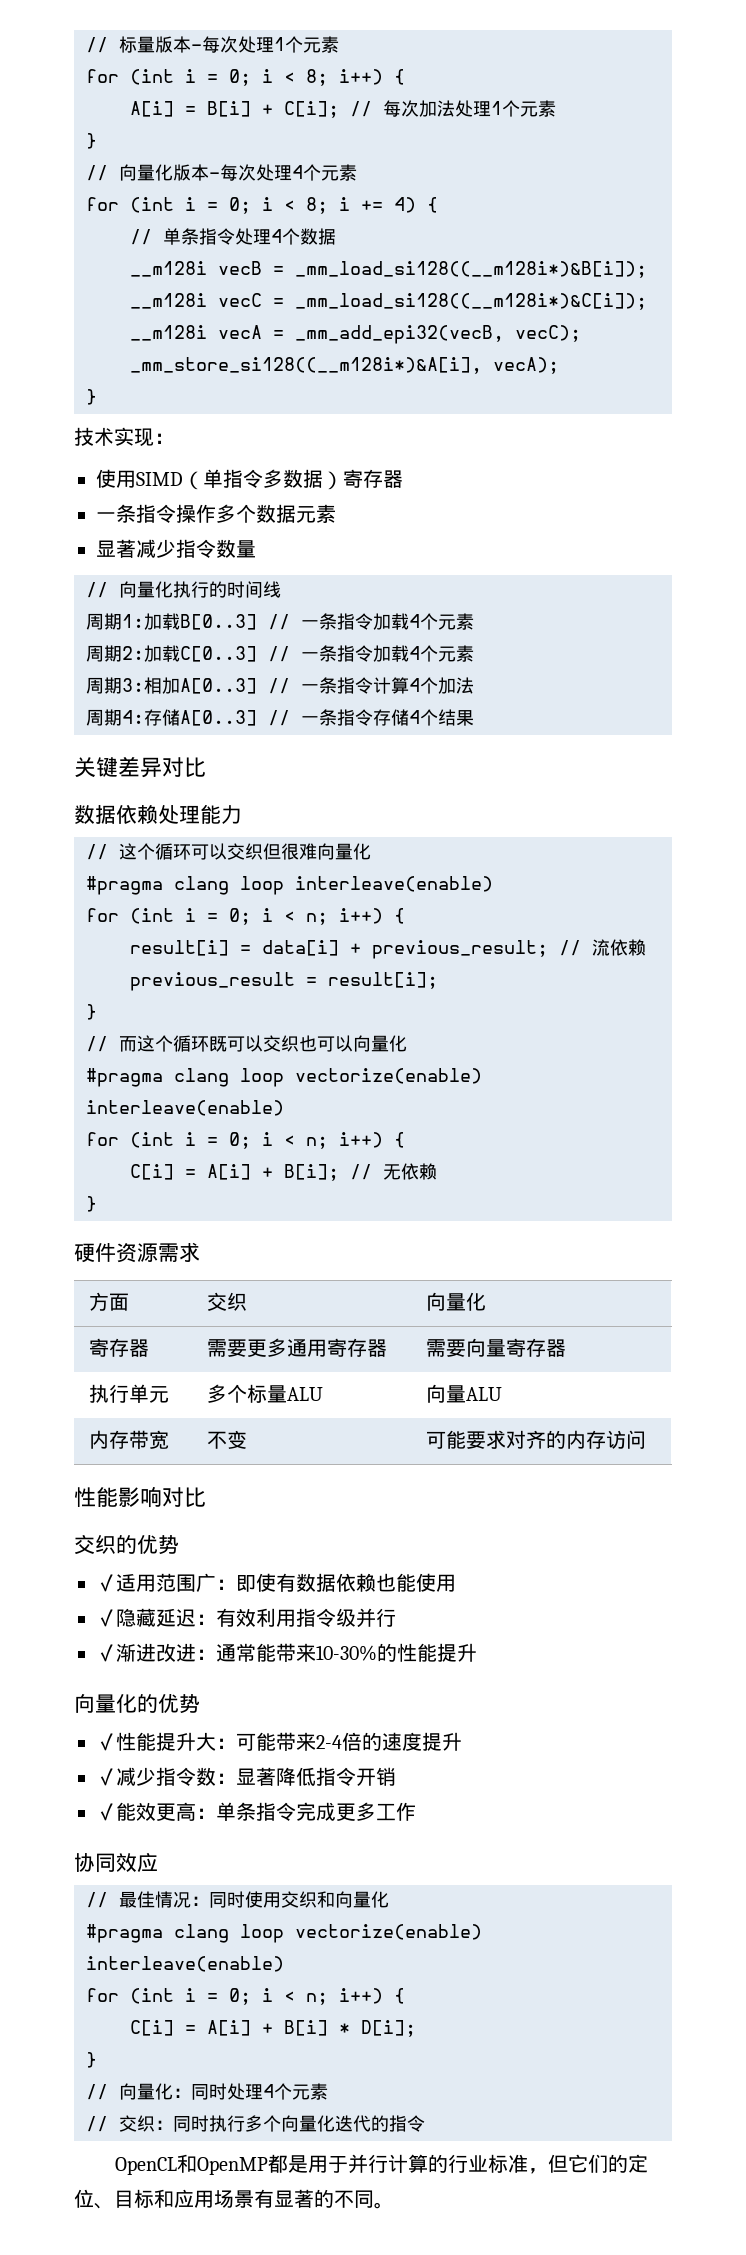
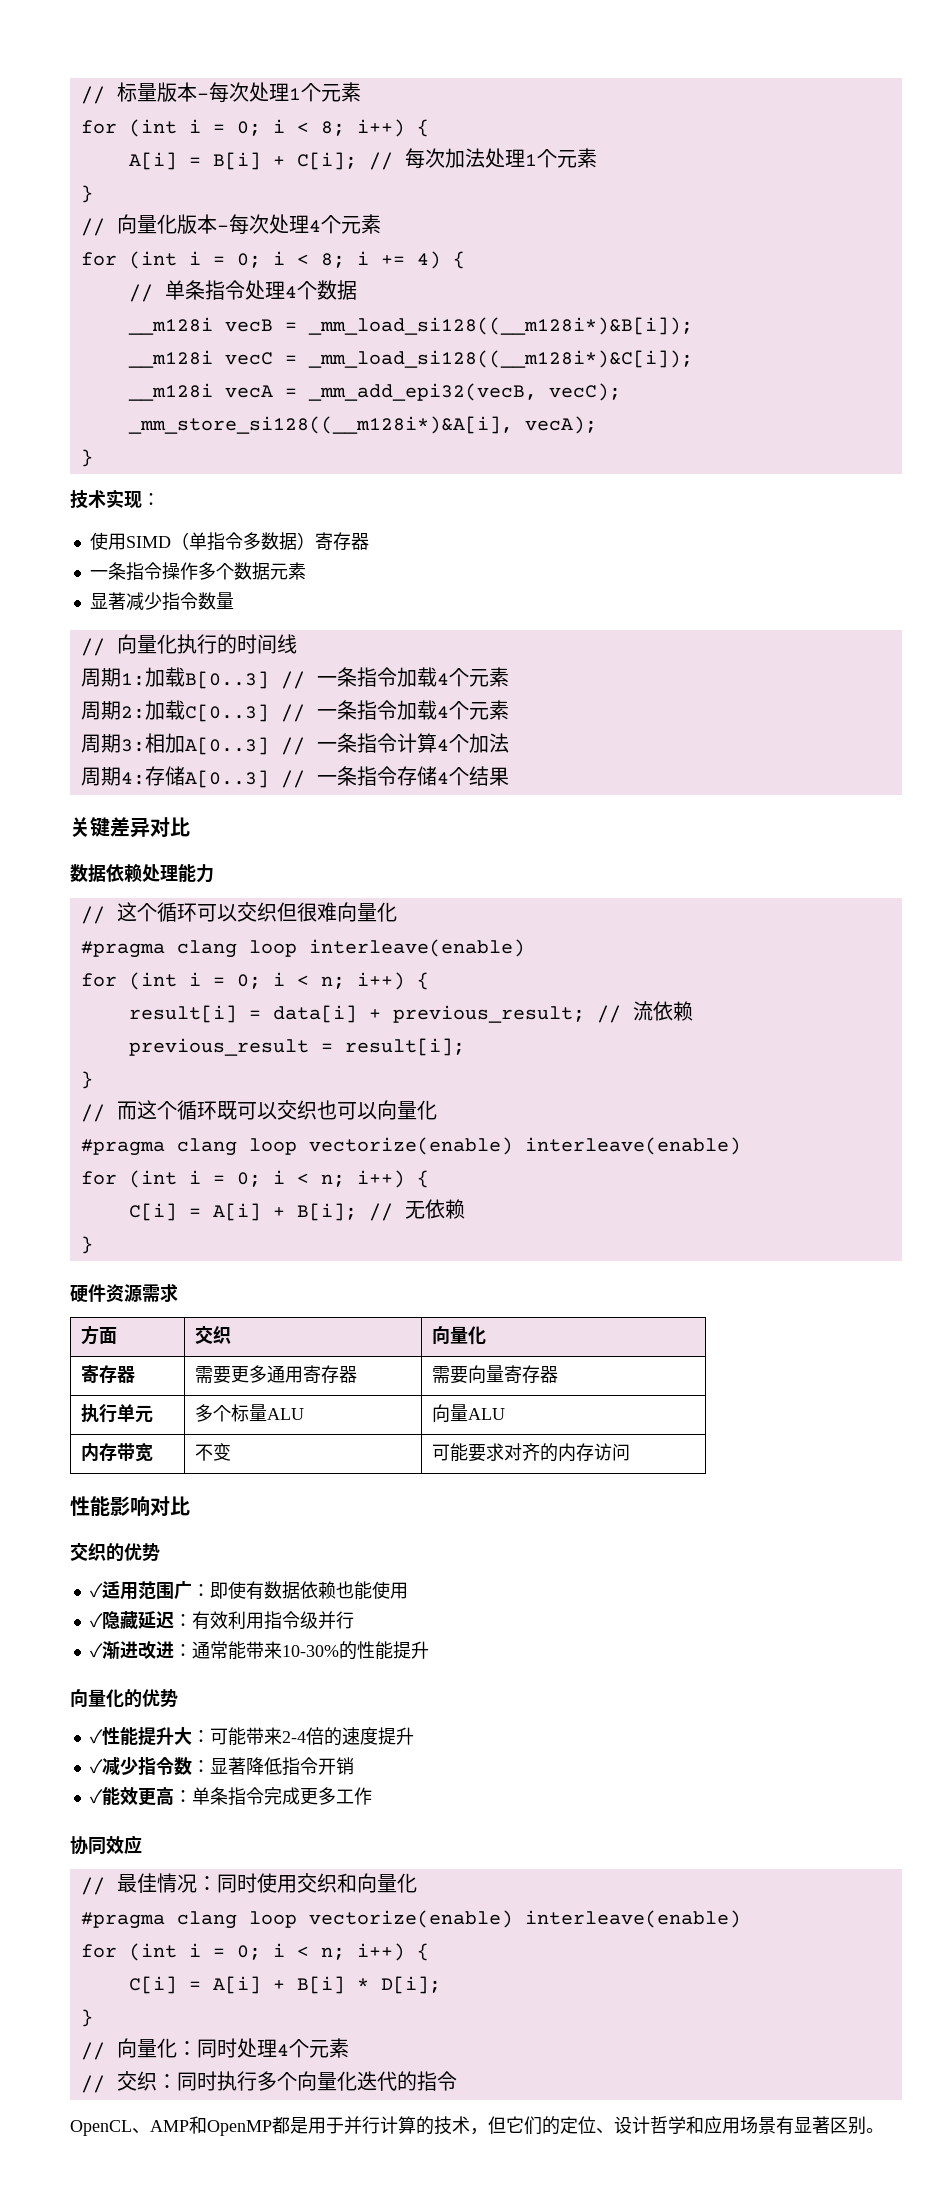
(178, 2166) none -> [132,2120,189,2134] 、AMP
[448,2154,529,2173] 行业标准 -> [434,2116,470,2135] 技术
[114,2189,154,2208] 目标 -> [614,2116,686,2134] 设计哲学
[314,2189,374,2208] 的不同 -> [830,2116,866,2135] 区别

